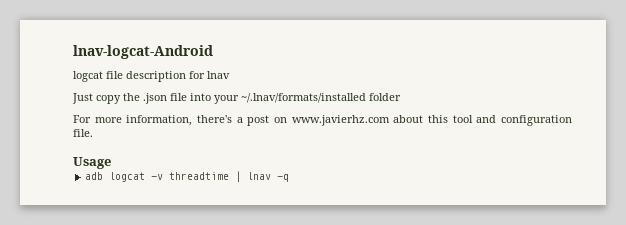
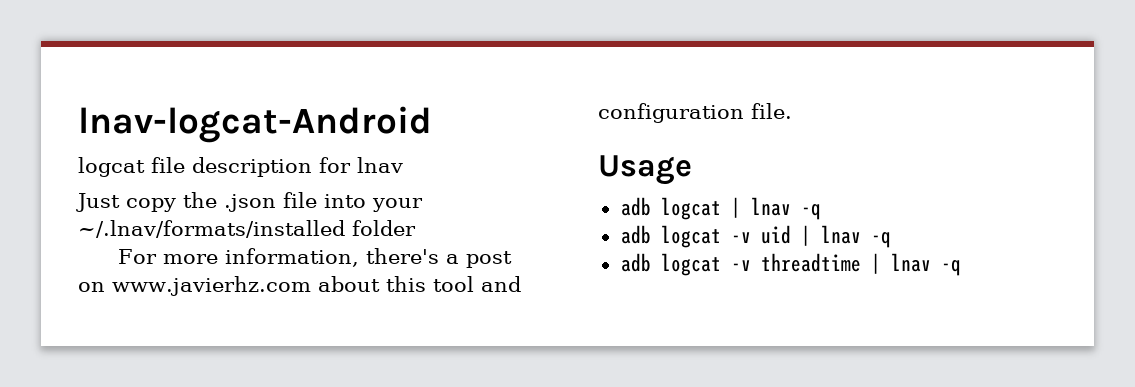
(111, 163) none -> [620,197,821,220] [620,225,891,248] // adb logcat | lnav -q // adb logcat -v uid | lnav -q

